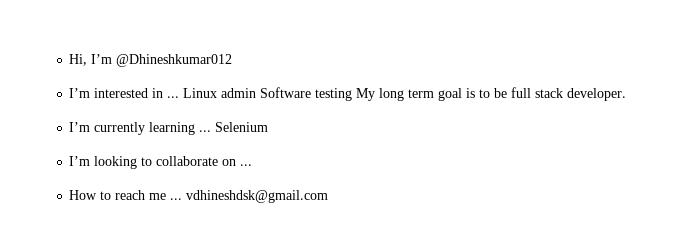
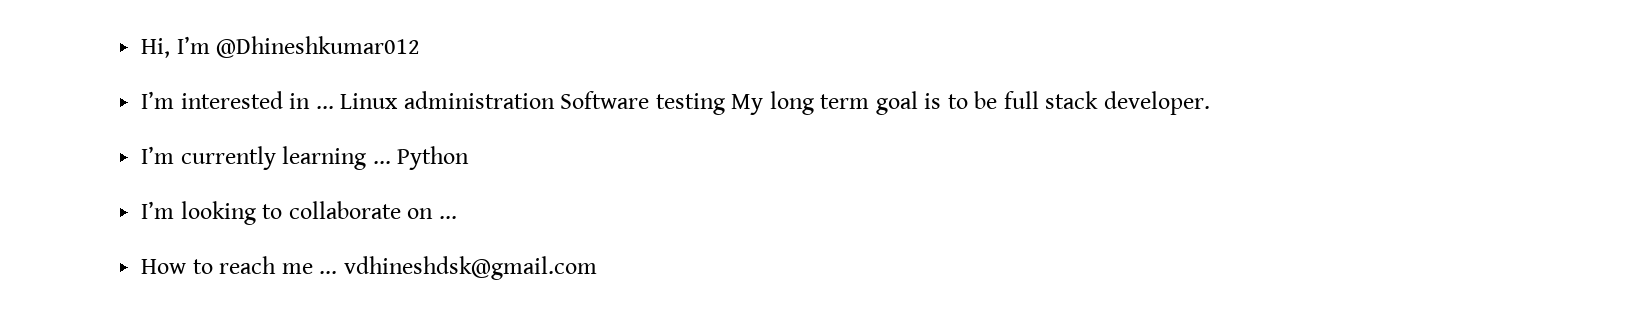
[221,88,257,98] admin -> [403,91,555,109] administration
[215,122,269,132] Selenium -> [397,146,470,170] Python

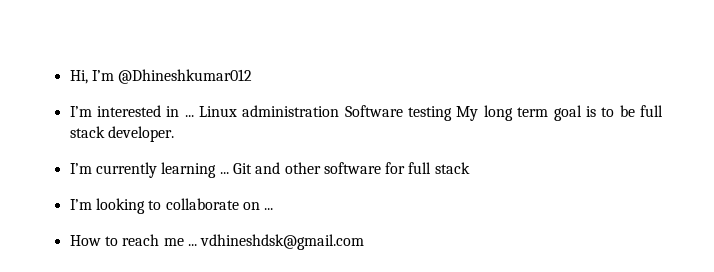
[397,146,470,170] Python -> [232,162,470,174] Git and other software for full stack

